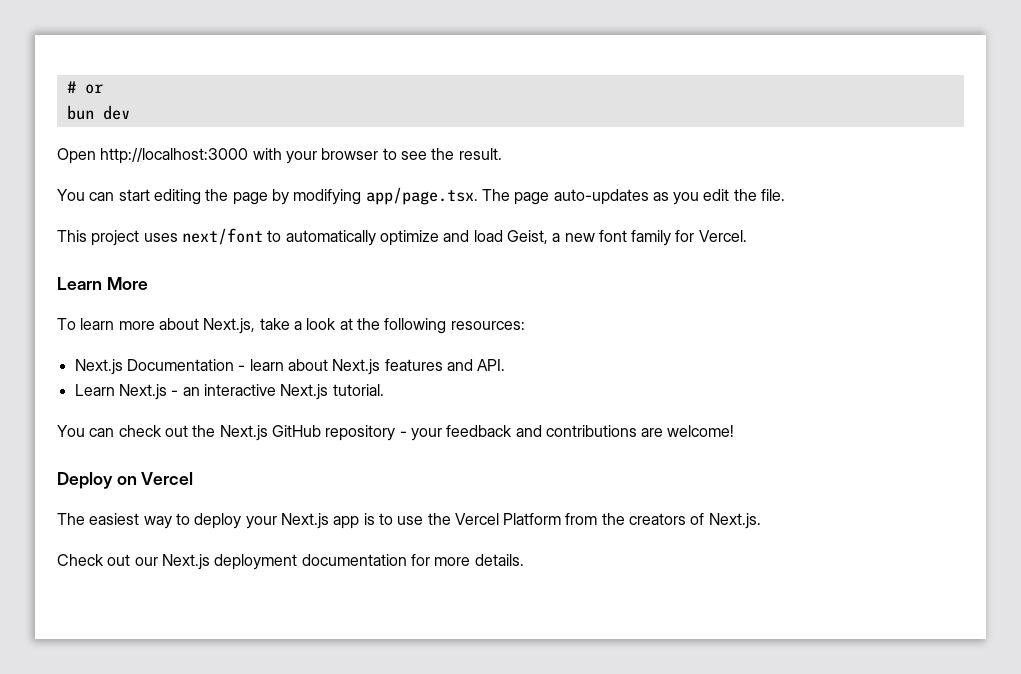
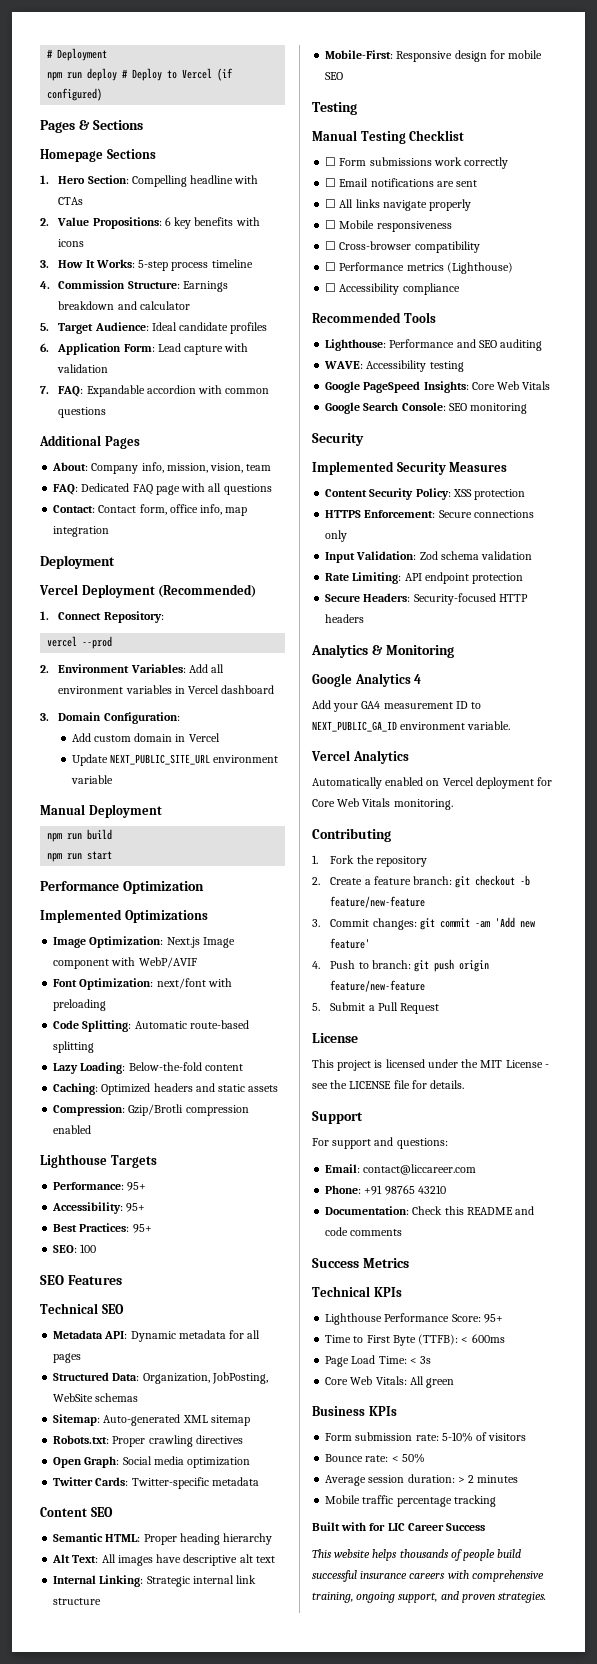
[66,81,103,94] [66,105,130,120] [57,148,502,164] [57,187,786,205] [57,228,747,246] [57,277,148,290] [57,318,525,334] [74,359,506,375] [74,384,384,400] [57,425,735,441] [57,472,194,489] [57,513,761,529] [57,554,524,570] # or // bun dev // Open http://localhost:3000 with your browser to see the result. // You can start editing the page by modifying app/page.tsx. The page auto-updates as you edit the file. // This project uses next/font to automatically optimize and load Geist, a new font family for Vercel. // Learn More // To learn more about Next.js, take a look at the following resources: // Next.js Documentation - learn about Next.js features and API. // Learn Next.js - an interactive Next.js tutorial. // You can check out the Next.js GitHub repository - your feedback and contributions are welcome! // Deploy on Vercel // The easiest way to deploy your Next.js app is to use the Vercel Platform from the creators of Next.js. // Check out our Next.js deployment documentation for more details. -> [47,48,108,61] [47,68,234,81] [47,88,103,101] [40,120,143,133] [40,149,156,162] [40,175,259,187] [58,197,84,205] [40,217,260,229] [58,239,85,247] [40,259,253,271] [40,280,228,292] [58,301,190,310] [40,322,268,334] [40,343,249,355] [57,364,109,373] [40,385,270,397] [58,407,107,418] [39,435,140,449] [52,462,272,474] [53,483,272,495] [53,504,248,516] [53,526,110,537] [40,555,115,569] [39,584,257,598] [40,611,164,623] [47,636,113,649] [40,664,225,673] [58,685,275,694] [40,712,180,724] [71,733,220,742] [71,754,279,766] [70,775,113,784] [40,804,162,818] [47,829,113,842] [47,851,113,862] [40,881,204,894] [40,909,208,923] [53,936,235,948] [53,957,197,969] [53,978,232,990] [53,999,107,1011] [53,1020,249,1032] [53,1041,95,1053] [53,1062,243,1074] [53,1083,279,1095] [53,1104,249,1116] [53,1125,92,1134] [40,1154,157,1168] [53,1182,147,1191] [52,1202,146,1214] [53,1223,152,1233] [53,1244,97,1253] [40,1275,122,1285] [40,1303,124,1314] [53,1330,261,1342] [53,1353,82,1363] [53,1372,268,1384] [53,1393,139,1402] [53,1414,250,1426] [53,1435,243,1447] [53,1456,251,1468] [53,1477,259,1489] [40,1507,113,1517] [53,1533,273,1545] [52,1554,275,1566] [53,1575,257,1587] [53,1598,102,1605] [325,50,543,62] [325,72,344,80] [312,102,357,115] [312,130,465,144] [325,157,509,169] [325,178,478,187] [325,199,472,211] [325,220,452,232] [325,241,480,253] [325,262,513,274] [325,283,460,295] [312,312,436,323] [325,339,543,351] [324,360,464,372] [325,381,551,393] [325,402,528,414] [312,433,364,446] [312,461,508,475] [325,488,526,500] [325,510,534,518] [325,530,348,542] [325,551,533,563] [325,572,524,584] [325,593,528,605] [325,614,365,623] [311,644,454,658] [312,673,422,687] [312,700,482,712] [312,721,511,732] [311,750,409,764] [312,777,553,789] [312,798,453,810] [312,828,391,842] [312,855,427,867] [312,875,531,888] [330,896,426,908] [312,917,535,930] [330,938,371,949] [312,959,490,972] [330,980,426,992] [312,1002,440,1014] [312,1033,358,1043] [312,1059,549,1071] [312,1080,465,1089] [312,1111,363,1124] [312,1137,448,1149] [325,1164,477,1175] [325,1185,446,1195] [325,1206,535,1215] [325,1227,403,1236] [312,1258,409,1268] [312,1286,402,1297] [325,1313,503,1325] [325,1334,505,1346] [325,1355,432,1367] [325,1376,455,1388] [312,1406,397,1416] [325,1432,527,1442] [325,1453,425,1463] [325,1474,519,1486] [325,1495,496,1507] [312,1522,486,1531] [312,1549,522,1561] [312,1570,544,1582] [312,1591,547,1603] # Deployment // npm run deploy # Deploy to Vercel (if configured) // Pages & Sections // Homepage Sections // 1. Hero Section: Compelling headline with CTAs // 2. Value Propositions: 6 key benefits with icons // 3. How It Works: 5-step process timeline // 4. Commission Structure: Earnings breakdown and calculator // 5. Target Audience: Ideal candidate profiles // 6. Application Form: Lead capture with validation // 7. FAQ: Expandable accordion with common questions // Additional Pages // About: Company info, mission, vision, team // FAQ: Dedicated FAQ page with all questions // Contact: Contact form, office info, map integration // Deployment // Vercel Deployment (Recommended) // 1. Connect Repository: // vercel --prod // 2. Environment Variables: Add all environment variables in Vercel dashboard // 3. Domain Configuration: // Add custom domain in Vercel // Update NEXT_PUBLIC_SITE_URL environment variable // Manual Deployment // npm run build // npm run start // Performance Optimization // Implemented Optimizations // Image Optimization: Next.js Image component with WebP/AVIF // Font Optimization: next/font with preloading // Code Splitting: Automatic route-based splitting // Lazy Loading: Below-the-fold content // Caching: Optimized headers and static assets // Compression: Gzip/Brotli compression enabled // Lighthouse Targets // Performance: 95+ // Accessibility: 95+ // Best Practices: 95+ // SEO: 100 // SEO Features // Technical SEO // Metadata API: Dynamic metadata for all pages // Structured Data: Organization, JobPosting, WebSite schemas // Sitemap: Auto-generated XML sitemap // Robots.txt: Proper crawling directives // Open Graph: Social media optimization // Twitter Cards: Twitter-specific metadata // Content SEO // Semantic HTML: Proper heading hierarchy // Alt Text: All images have descriptive alt text // Internal Linking: Strategic internal link structure // Mobile-First: Responsive design for mobile SEO // Testing // Manual Testing Checklist // ☐ Form submissions work correctly // ☐ Email notifications are sent // ☐ All links navigate properly // ☐ Mobile responsiveness // ☐ Cross-browser compatibility // ☐ Performance metrics (Lighthouse) // ☐ Accessibility compliance // Recommended Tools // Lighthouse: Performance and SEO auditing // WAVE: Accessibility testing // Google PageSpeed Insights: Core Web Vitals // Google Search Console: SEO monitoring // Security // Implemented Security Measures // Content Security Policy: XSS protection // HTTPS Enforcement: Secure connections only // Input Validation: Zod schema validation // Rate Limiting: API endpoint protection // Secure Headers: Security-focused HTTP headers // Analytics & Monitoring // Google Analytics 4 // Add your GA4 measurement ID to NEXT_PUBLIC_GA_ID environment variable. // Vercel Analytics // Automatically enabled on Vercel deployment for Core Web Vitals monitoring. // Contributing // 1. Fork the repository // 2. Create a feature branch: git checkout -b feature/new-feature // 3. Commit changes: git commit -am 'Add new feature' // 4. Push to branch: git push origin feature/new-feature // 5. Submit a Pull Request // License // This project is licensed under the MIT License - see the LICENSE file for details. // Support // For support and questions: // Email: contact@liccareer.com // Phone: +91 98765 43210 // Documentation: Check this README and code comments // Success Metrics // Technical KPIs // Lighthouse Performance Score: 95+ // Time to First Byte (TTFB): < 600ms // Page Load Time: < 3s // Core Web Vitals: All green // Business KPIs // Form submission rate: 5-10% of visitors // Bounce rate: < 50% // Average session duration: > 2 minutes // Mobile traffic percentage tracking // Built with for LIC Career Success // This website helps thousands of people build successful insurance careers with comprehensive training, ongoing support, and proven strategies.

